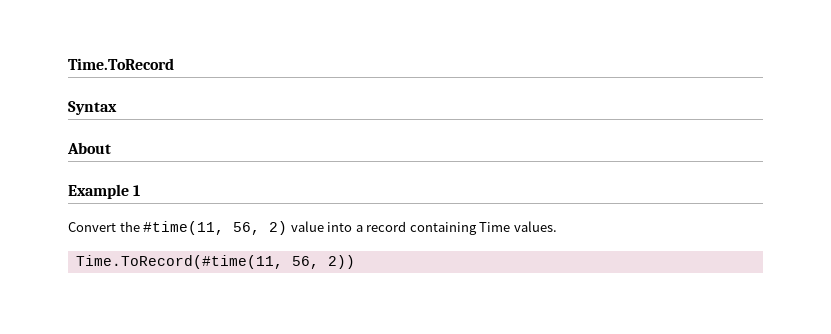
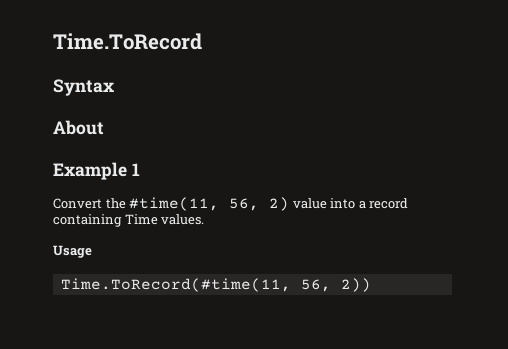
(557, 226) none -> [53,245,92,258] // Usage

